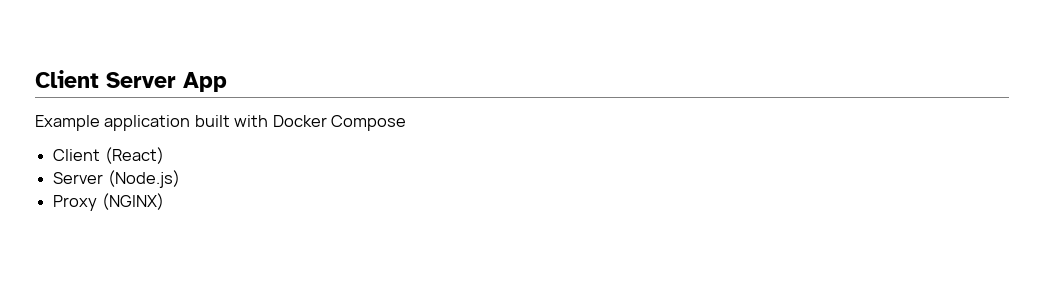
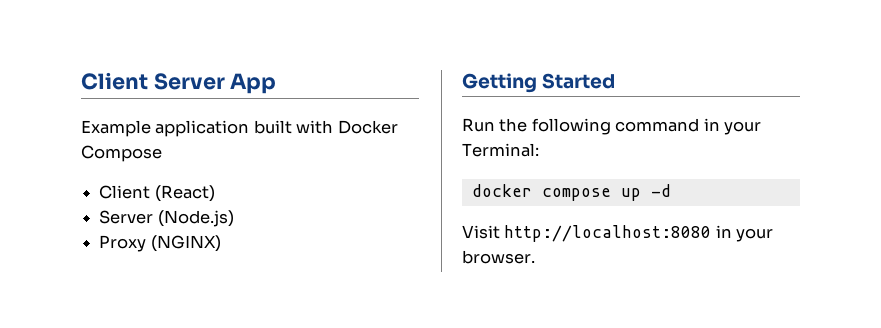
(164, 201) none -> [462,73,616,93] [462,118,762,135] [462,143,539,157] [471,184,671,201] [462,225,774,242] [462,250,535,264] // Getting Started // Run the following command in your Terminal: // docker compose up -d // Visit http://localhost:8080 in your browser.

